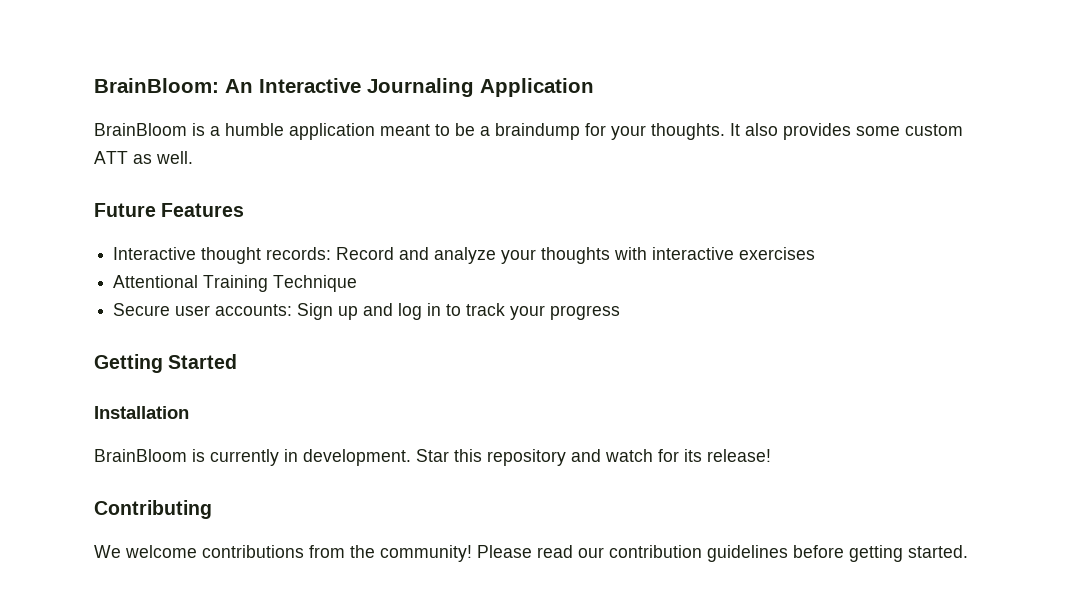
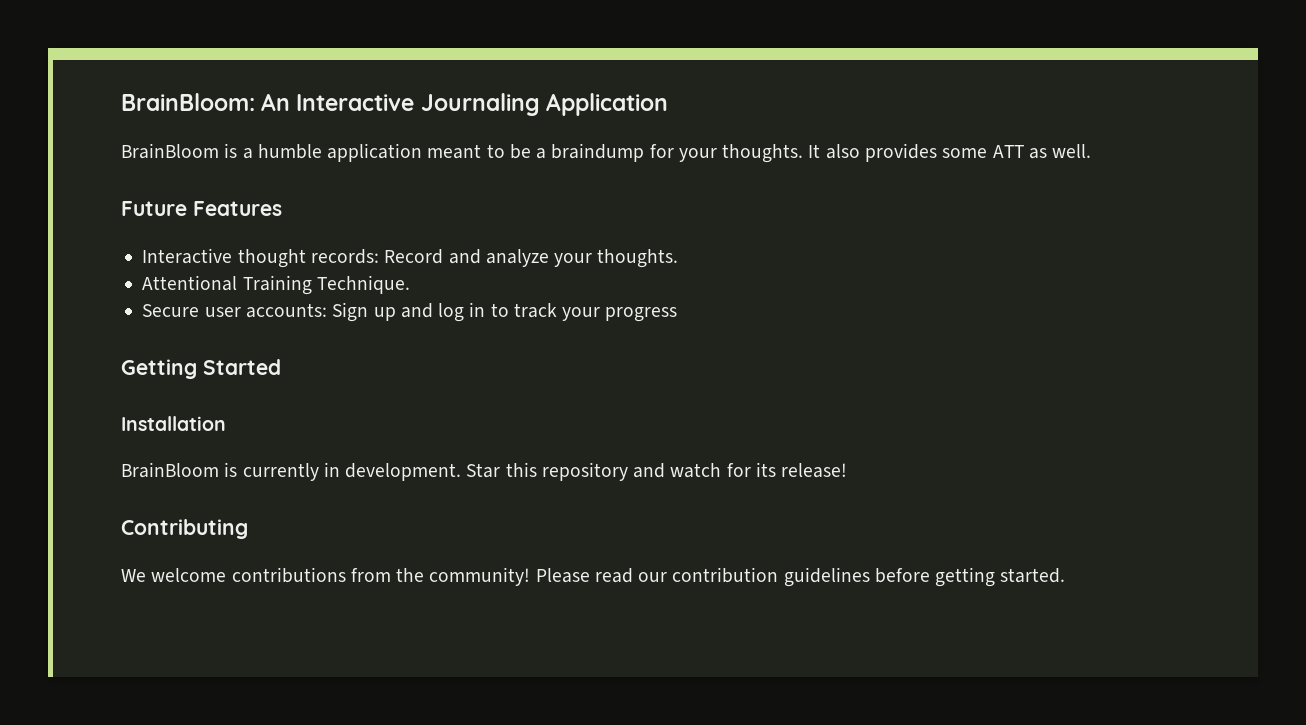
[905,124,963,136] custom -> (988, 153) none
[541,247,816,264] thoughts with interactive exercises -> [597,249,679,268] thoughts.
[273,275,358,292] Technique -> [316,275,410,294] Technique.

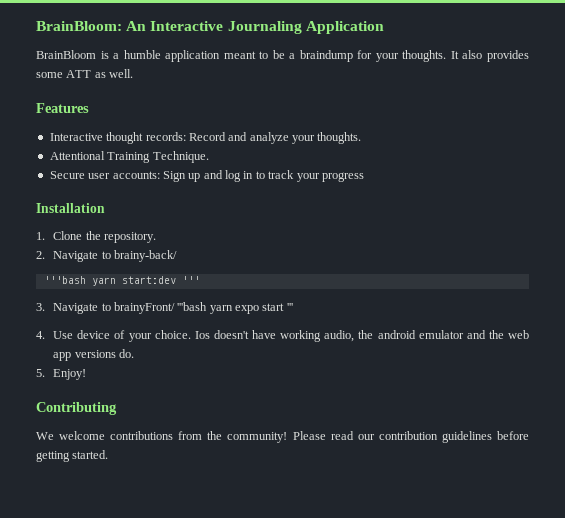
[121,201,187,216] Future -> (134, 73) none
[121,359,281,379] // Getting Started -> (364, 177) none
[121,462,848,481] BrainBloom is currently in development. Star this repository and watch for its release! -> [36,231,156,243] [36,250,177,262] [43,276,200,286] [36,302,293,314] [36,330,529,342] [53,349,134,361] [36,369,87,380] 1. Clone the repository. // 2. Navigate to brainy-back/ // '''bash yarn start:dev ''' // 3. Navigate to brainyFront/ '''bash yarn expo start ''' // 4. Use device of your choice. Ios doesn't have working audio, the android emulator and the web app versions do. // 5. Enjoy!

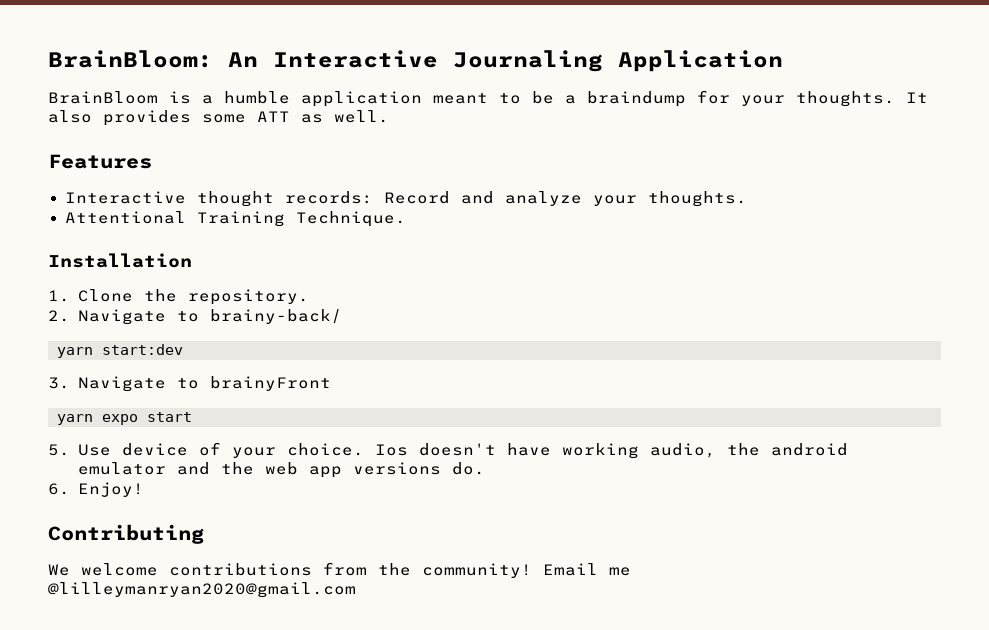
[49,170,364,182] // Secure user accounts: Sign up and log in to track your progress -> (406, 219) none
[43,276,86,284] '''bash -> (342, 316) none
[181,276,200,284] ''' -> (183, 349) none
[113,302,208,314] brainyFront/ '''bash -> [209,376,331,391] brainyFront //
[286,303,293,311] [36,331,45,339] ''' // 4. -> [48,444,70,456] // 5.
[36,369,45,377] 5. -> [48,483,70,495] 6.
[292,431,529,443] [36,450,109,462] Please read our contribution guidelines before getting started. -> [543,563,631,576] [48,582,356,598] Email me @lilleymanryan2020@gmail.com

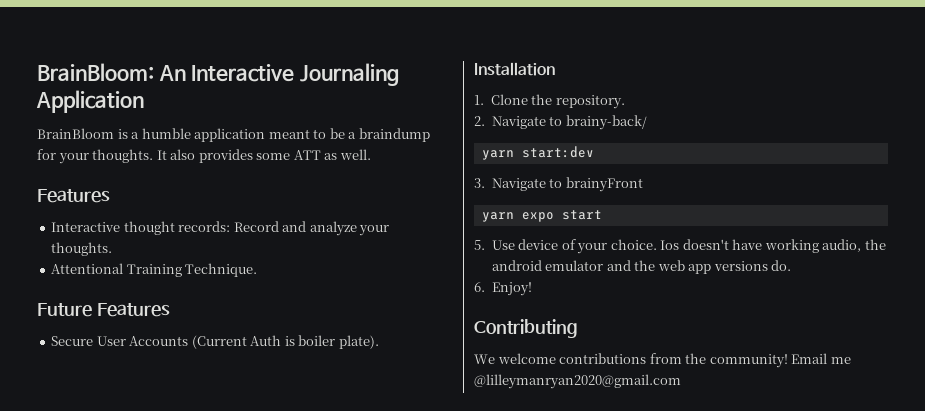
(406, 219) none -> [37,303,170,317] [51,335,379,349] // Future Features // Secure User Accounts (Current Auth is boiler plate).

